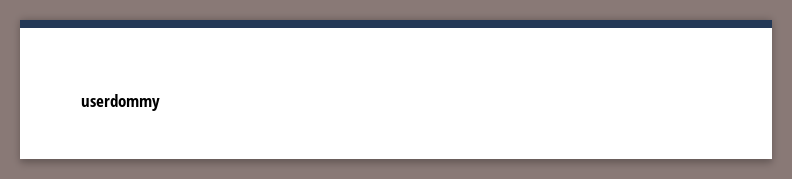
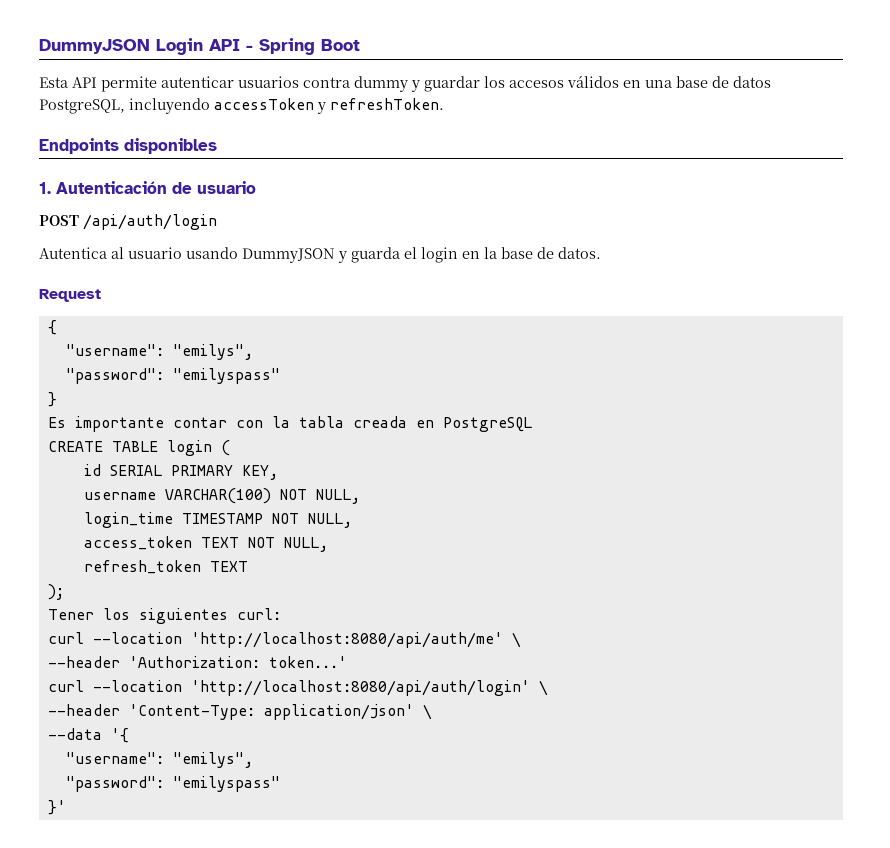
[81,94,160,111] userdommy -> [39,38,360,55] [39,75,771,92] [39,98,444,114] [39,138,217,154] [39,181,256,194] [39,214,217,230] [39,247,601,263] [39,289,101,302] [47,320,57,335] [65,344,253,360] [65,368,280,384] [47,392,57,407] [47,416,532,432] [47,440,230,456] [83,464,278,480] [83,488,360,504] [83,512,352,528] [83,536,328,552] [83,560,248,574] [47,584,64,600] [47,608,281,624] [47,632,521,648] [47,656,347,668] [47,680,548,696] [47,704,432,720] [47,728,129,743] [65,752,253,768] [65,776,280,792] [47,800,66,815] DummyJSON Login API - Spring Boot // Esta API permite autenticar usuarios contra dummy y guardar los accesos válidos en una base de datos PostgreSQL, incluyendo accessToken y refreshToken. // Endpoints disponibles // 1. Autenticación de usuario // POST /api/auth/login // Autentica al usuario usando DummyJSON y guarda el login en la base de datos. // Request // { // "username": "emilys", // "password": "emilyspass" // } // Es importante contar con la tabla creada en PostgreSQL // CREATE TABLE login ( // id SERIAL PRIMARY KEY, // username VARCHAR(100) NOT NULL, // login_time TIMESTAMP NOT NULL, // access_token TEXT NOT NULL, // refresh_token TEXT // ); // Tener los siguientes curl: // curl --location 'http://localhost:8080/api/auth/me' \ // --header 'Authorization: token...' // curl --location 'http://localhost:8080/api/auth/login' \ // --header 'Content-Type: application/json' \ // --data '{ // "username": "emilys", // "password": "emilyspass" // }'

